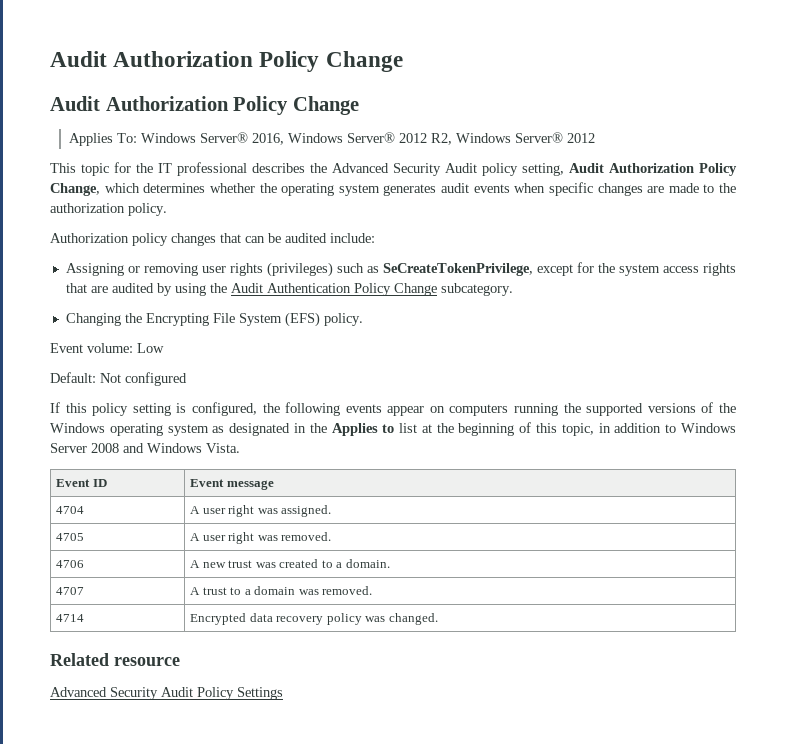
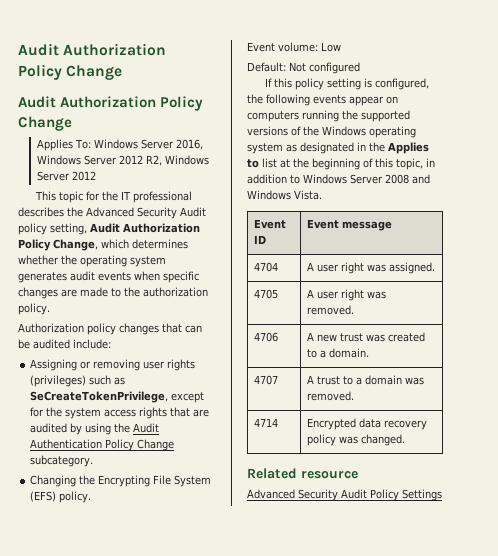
[200,132,249,143] Server® -> [140,139,174,149] Server
[347,132,396,143] Server® -> [83,155,117,165] Server
[515,132,564,143] Server® -> [36,171,70,181] Server

